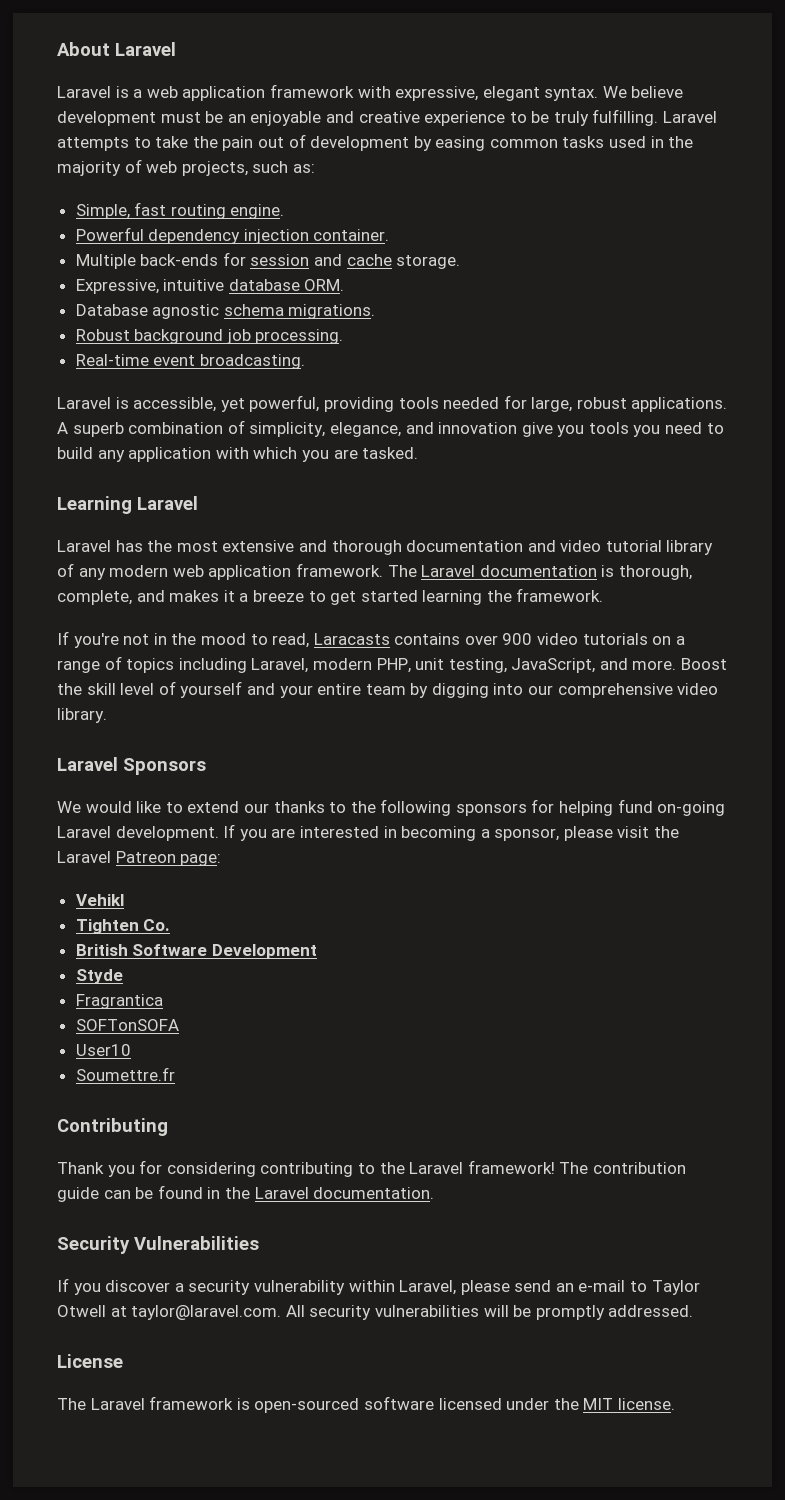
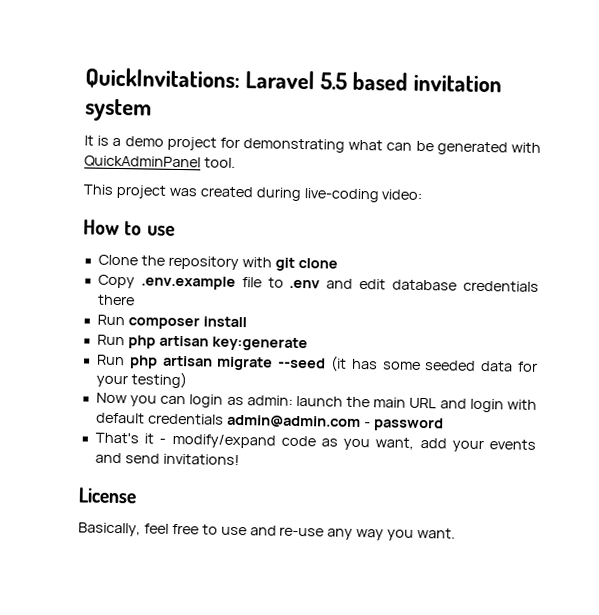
[57,42,176,56] [57,84,684,101] [57,109,718,126] [57,134,694,151] [57,159,315,176] [75,202,285,219] [75,227,390,244] [75,252,461,269] [75,279,345,294] [75,304,376,319] [75,329,344,344] [75,354,305,369] [57,395,728,412] [57,420,724,437] [57,447,419,462] [57,496,198,514] [57,540,714,555] [57,563,692,580] [57,588,604,605] [57,631,685,648] [57,656,728,673] [57,681,719,698] [57,708,107,723] [57,757,206,775] [57,799,726,816] [57,824,680,841] [57,851,222,866] [75,894,124,906] [75,919,171,934] [75,944,317,959] [75,969,123,984] [75,994,163,1009] [75,1019,179,1031] [75,1044,131,1056] [75,1067,175,1081] [57,1118,168,1136] [57,1160,686,1177] [57,1185,435,1202] [57,1236,259,1254] [57,1278,700,1295] [57,1305,694,1320] [57,1354,123,1368] [57,1396,675,1413] About Laravel // Laravel is a web application framework with expressive, elegant syntax. We believe development must be an enjoyable and creative experience to be truly fulfilling. Laravel attempts to take the pain out of development by easing common tasks used in the majority of web projects, such as: // Simple, fast routing engine. // Powerful dependency injection container. // Multiple back-ends for session and cache storage. // Expressive, intuitive database ORM. // Database agnostic schema migrations. // Robust background job processing. // Real-time event broadcasting. // Laravel is accessible, yet powerful, providing tools needed for large, robust applications. A superb combination of simplicity, elegance, and innovation give you tools you need to build any application with which you are tasked. // Learning Laravel // Laravel has the most extensive and thorough documentation and video tutorial library of any modern web application framework. The Laravel documentation is thorough, complete, and makes it a breeze to get started learning the framework. // If you're not in the mood to read, Laracasts contains over 900 video tutorials on a range of topics including Laravel, modern PHP, unit testing, JavaScript, and more. Boost the skill level of yourself and your entire team by digging into our comprehensive video library. // Laravel Sponsors // We would like to extend our thanks to the following sponsors for helping fund on-going Laravel development. If you are interested in becoming a sponsor, please visit the Laravel Patreon page: // Vehikl // Tighten Co. // British Software Development // Styde // Fragrantica // SOFTonSOFA // User10 // Soumettre.fr // Contributing // Thank you for considering contributing to the Laravel framework! The contribution guide can be found in the Laravel documentation. // Security Vulnerabilities // If you discover a security vulnerability within Laravel, please send an e-mail to Taylor Otwell at taylor@laravel.com. All security vulnerabilities will be promptly addressed. // License // The Laravel framework is open-sourced software licensed under the MIT license. -> [85,67,503,93] [85,98,152,122] [84,135,541,156] [84,155,236,168] [83,184,423,203] [83,219,175,236] [97,254,338,271] [97,274,539,292] [97,294,135,306] [96,314,247,330] [96,334,308,352] [96,354,538,372] [95,371,187,389] [95,392,537,413] [95,412,444,432] [94,432,536,453] [94,452,240,466] [78,487,137,504] [78,522,457,541] QuickInvitations: Laravel 5.5 based invitation system // It is a demo project for demonstrating what can be generated with QuickAdminPanel tool. // This project was created during live-coding video: // How to use // Clone the repository with git clone // Copy .env.example file to .env and edit database credentials there // Run composer install // Run php artisan key:generate // Run php artisan migrate --seed (it has some seeded data for your testing) // Now you can login as admin: launch the main URL and login with default credentials admin@admin.com - password // That's it - modify/expand code as you want, add your events and send invitations! // License // Basically, feel free to use and re-use any way you want.

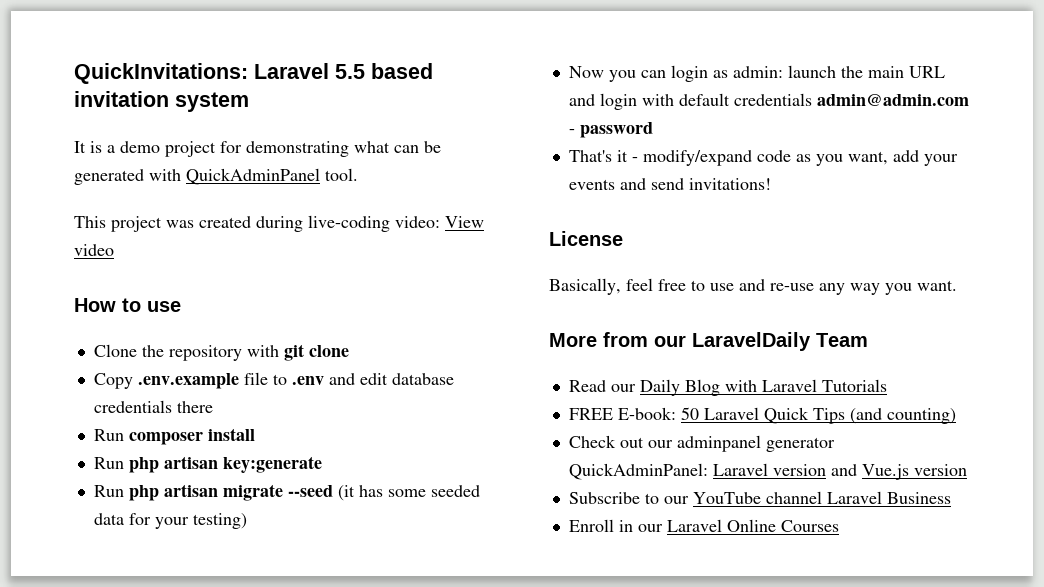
(423, 195) none -> [445,216,484,228] [74,244,114,256] View video
(457, 533) none -> [549,332,868,351] [568,379,887,396] [568,407,956,424] [568,435,835,452] [568,463,967,480] [568,491,951,504] [568,519,839,532] // More from our LaravelDaily Team // Read our Daily Blog with Laravel Tutorials // FREE E-book: 50 Laravel Quick Tips (and counting) // Check out our adminpanel generator QuickAdminPanel: Laravel version and Vue.js version // Subscribe to our YouTube channel Laravel Business // Enroll in our Laravel Online Courses

